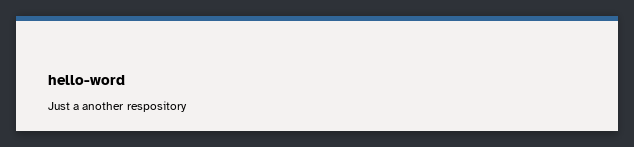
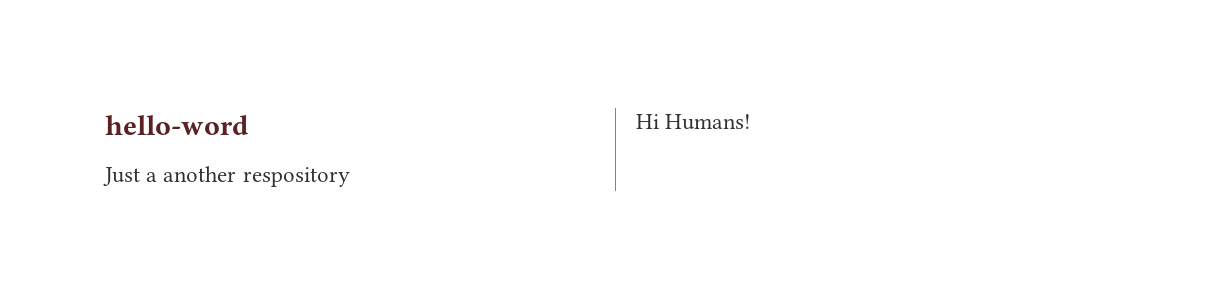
(187, 106) none -> [636,114,752,130] // Hi Humans!

